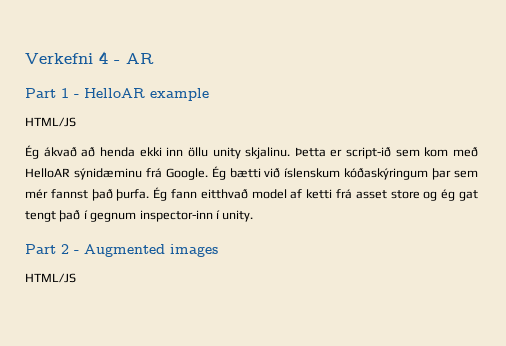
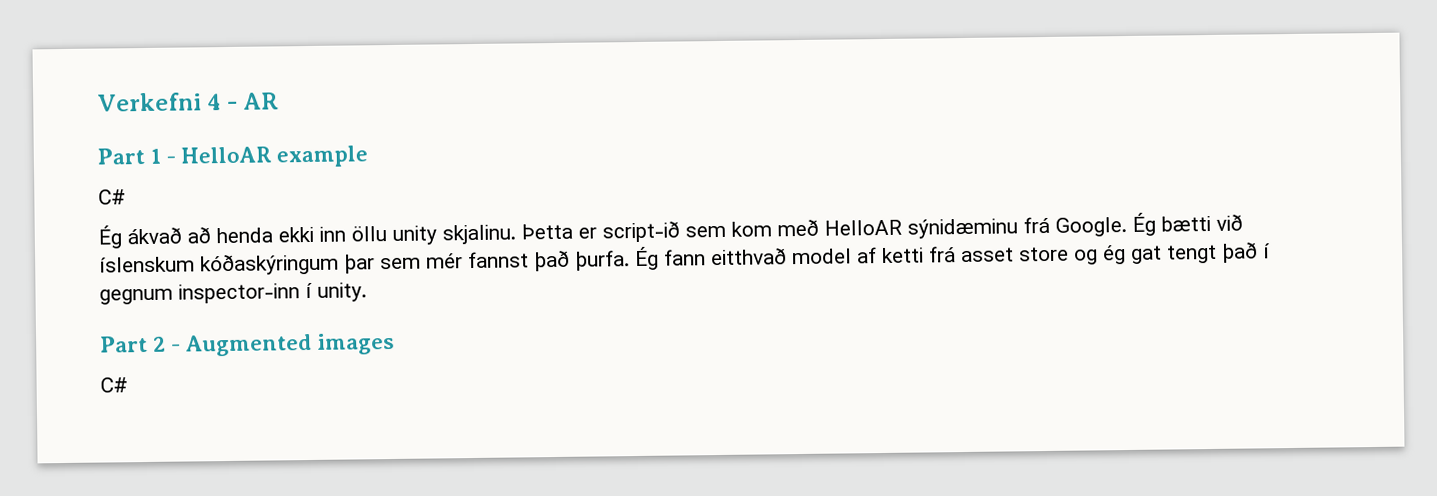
[25,117,76,127] HTML/JS -> [98,189,126,205] C#
[25,273,76,283] HTML/JS -> [100,377,128,393] C#

